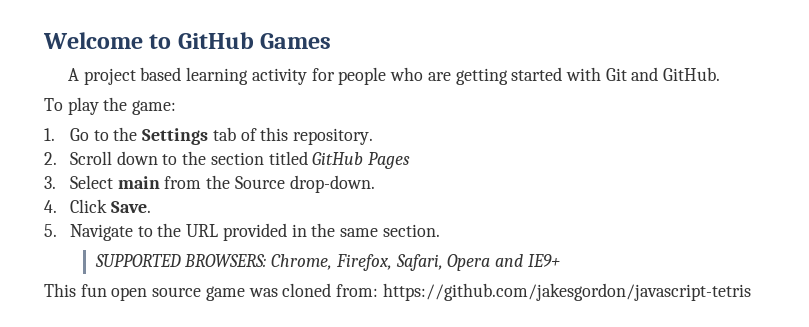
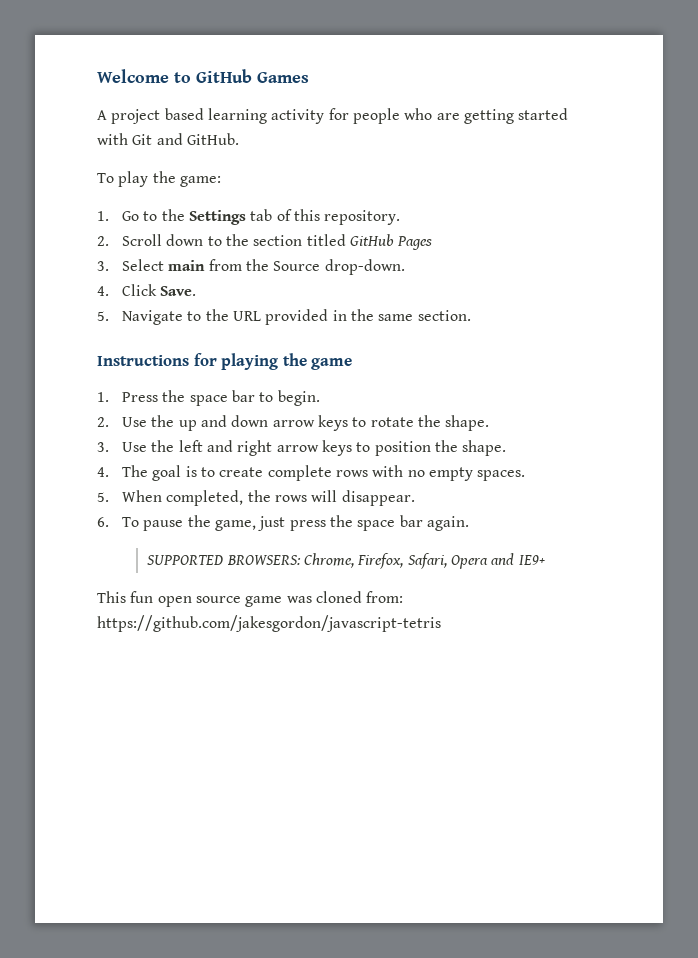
(440, 230) none -> [97,353,353,370] [97,390,320,406] [97,415,490,431] [97,440,507,456] [97,465,526,481] [97,490,415,506] [97,515,470,531] // Instructions for playing the game // 1. Press the space bar to begin. // 2. Use the up and down arrow keys to rotate the shape. // 3. Use the left and right arrow keys to position the shape. // 4. The goal is to create complete rows with no empty spaces. // 5. When completed, the rows will disappear. // 6. To pause the game, just press the space bar again.

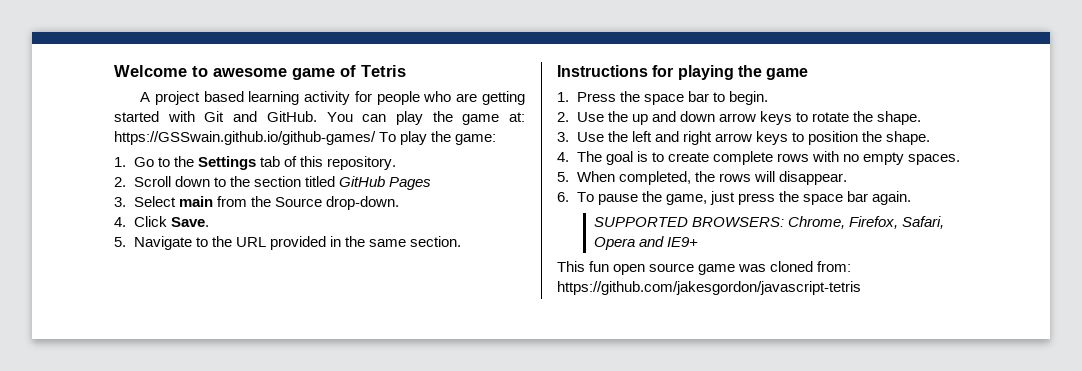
[196,69,309,83] GitHub Games -> [213,65,406,80] awesome game of Tetris
(239, 139) // -> [326,111,525,125] [114,131,376,145] You can play the game at: https://GSSwain.github.io/github-games/

